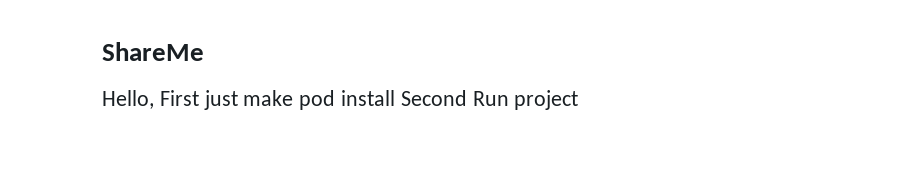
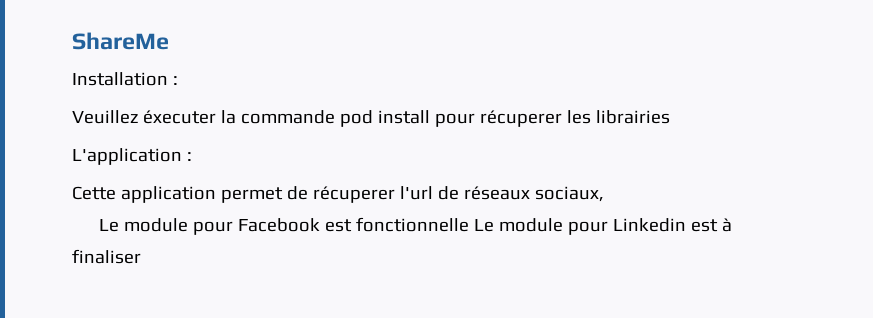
[102,90,579,110] Hello, First just make pod install Second Run project -> [72,72,178,86] [72,110,670,127] [72,148,192,165] [72,186,604,203] [99,217,733,235] [72,249,141,264] Installation : // Veuillez éxecuter la commande pod install pour récuperer les librairies // L'application : // Cette application permet de récuperer l'url de réseaux sociaux, // Le module pour Facebook est fonctionnelle Le module pour Linkedin est à finaliser

